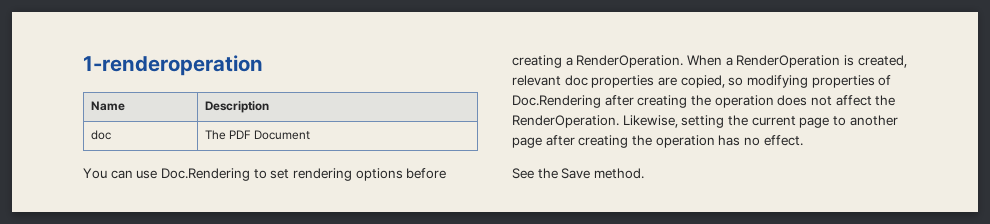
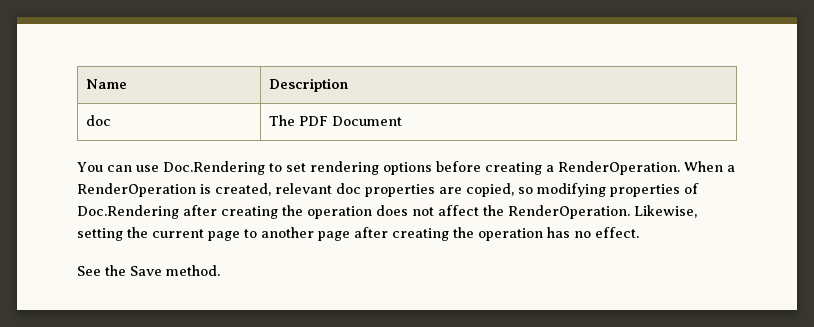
[83,55,263,76] 1-renderoperation // -> (85, 84) none

